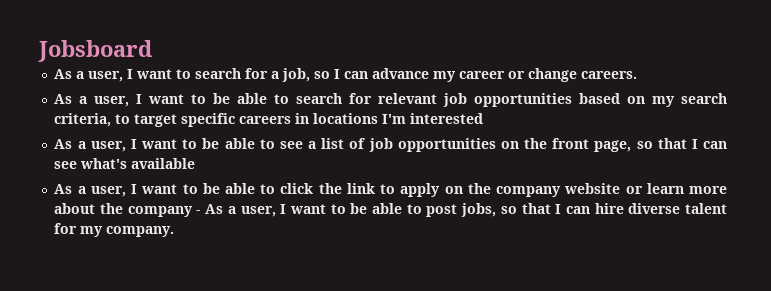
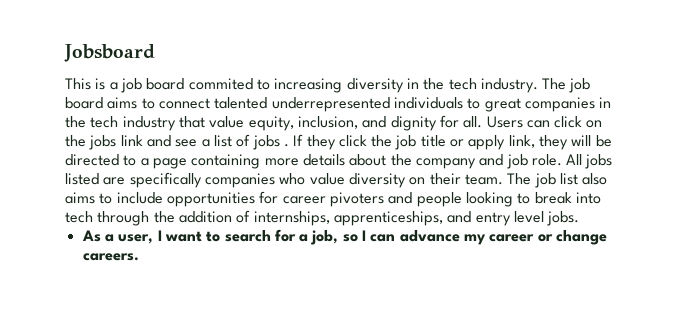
(152, 51) none -> [65,78,591,93] [65,97,612,112] [65,115,603,131] [65,134,612,150] [65,154,613,169] [65,172,608,188] [65,191,601,207] [65,210,580,226] // This is a job board commited to increasing diversity in the tech industry. The job board aims to connect talented underrepresented individuals to great companies in the tech industry that value equity, inclusion, and dignity for all. Users can click on the jobs link and see a list of jobs . If they click the job title or apply link, they will be directed to a page containing more details about the company and job role. All jobs listed are specifically companies who value diversity on their team. The job list also aims to include opportunities for career pivoters and people looking to break into tech through the addition of internships, apprenticeships, and entry level jobs.
[54,93,728,107] [54,113,484,127] [54,138,727,152] [54,158,196,169] [54,183,728,197] [54,203,727,217] [54,223,175,237] // As a user, I want to be able to search for relevant job opportunities based on my search criteria, to target specific careers in locations I'm interested // As a user, I want to be able to see a list of job opportunities on the front page, so that I can see what's available // As a user, I want to be able to click the link to apply on the company website or learn more about the company - As a user, I want to be able to post jobs, so that I can hire diverse talent for my company. -> (139, 257) none

